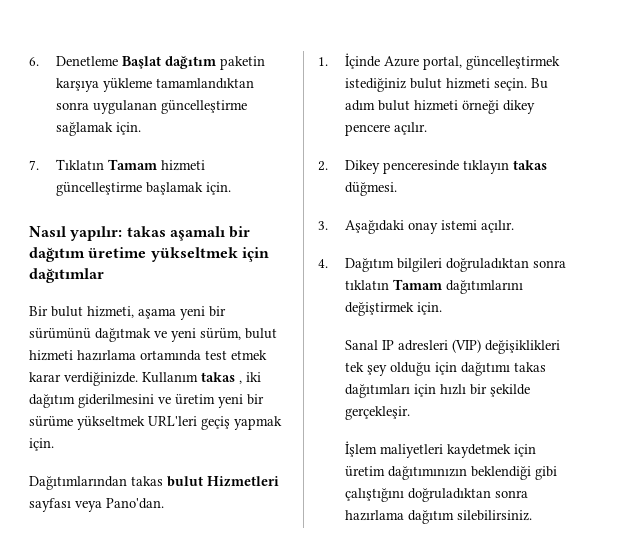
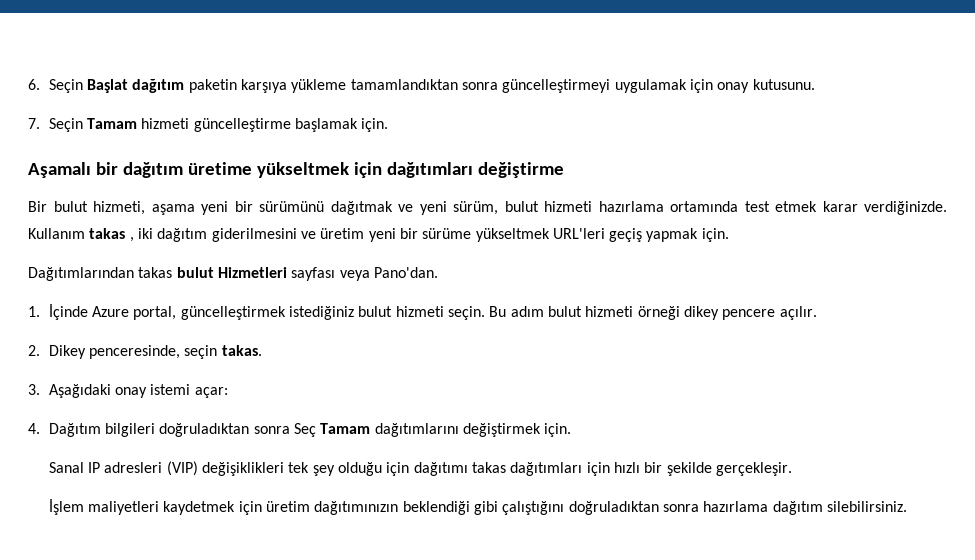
[55,56,118,66] Denetleme -> [48,79,83,93] Seçin
[92,100,247,114] [55,122,141,136] uygulanan güncelleştirme sağlamak için. -> [502,79,815,93] güncelleştirmeyi uygulamak için onay kutusunu.
[55,159,104,170] Tıklatın -> [48,118,83,132] Seçin
[29,226,225,241] Nasıl yapılır: takas aşamalı -> [28,162,91,178] Aşamalı
[29,268,104,283] dağıtımlar -> [386,162,564,178] dağıtımları değiştirme
[382,160,547,174] [344,182,397,196] penceresinde tıklayın takas düğmesi. -> [89,345,262,359] penceresinde, seçin takas.
[480,220,514,233] açılır. -> [194,387,228,398] açar:
[344,280,389,290] tıklatın -> [293,423,316,437] Seç

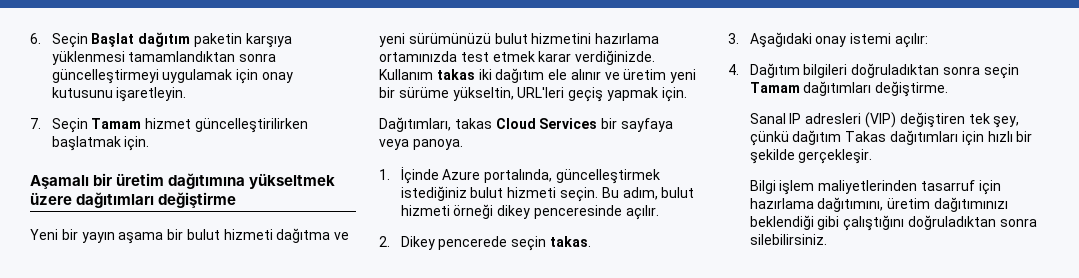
[291,79,347,93] yükleme -> [51,51,125,65] yüklenmesi
[752,79,815,90] kutusunu. -> [51,87,187,102] kutusunu işaretleyin.
[141,118,358,132] hizmeti güncelleştirme başlamak -> [145,118,308,133] [51,136,121,151] hizmet güncelleştirilirken başlatmak
[122,162,564,178] [28,201,738,215] dağıtım üretime yükseltmek için dağıtımları değiştirme // Bir bulut hizmeti, aşama yeni bir sürümünü dağıtmak ve yeni sürüm, bulut hizmeti hazırlama ortamında -> [116,173,336,189] [30,192,237,208] [30,228,350,244] [379,33,660,47] [379,51,457,62] üretim dağıtımına yükseltmek üzere dağıtımları değiştirme // Yeni bir yayın aşama bir bulut hizmeti dağıtma ve yeni sürümünüzü bulut hizmetini hazırlama ortamınızda
[129,237,134,242] , -> (475, 74) none
[211,228,297,242] giderilmesini -> [548,69,601,80] ele alınır
[475,228,550,242] yükseltmek -> [452,87,514,101] yükseltin,
[28,267,438,281] Dağıtımlarından takas bulut Hizmetleri sayfası veya Pano'dan. -> [379,117,673,132] [379,139,463,150] Dağıtımları, takas Cloud Services bir sayfaya veya panoya.
[133,306,177,320] portal, -> [484,169,553,183] portalında,
[510,306,544,317] adım -> [622,187,658,200] adım,
[722,309,776,320] pencere -> [533,205,622,219] penceresinde
[89,345,181,359] penceresinde, -> [438,236,508,250] pencerede
[194,387,228,398] açar: -> [894,33,928,48] açılır:
[293,423,572,437] Seç Tamam dağıtımlarını değiştirmek için. -> [983,64,1019,79] [749,81,949,97] seçin Tamam dağıtımları değiştirme.
[201,462,506,476] değişiklikleri tek şey olduğu için dağıtımı takas -> [899,112,1020,128] [749,130,887,146] değiştiren tek şey, çünkü dağıtım Takas
[48,499,399,515] İşlem maliyetleri kaydetmek için üretim dağıtımınızın -> [749,180,1001,195] [749,197,1008,212] Bilgi işlem maliyetlerinden tasarruf için hazırlama dağıtımını, üretim dağıtımınızı
[703,501,823,515] hazırlama dağıtım -> (1037, 222) none

